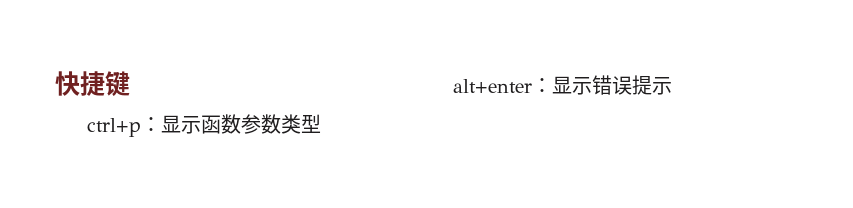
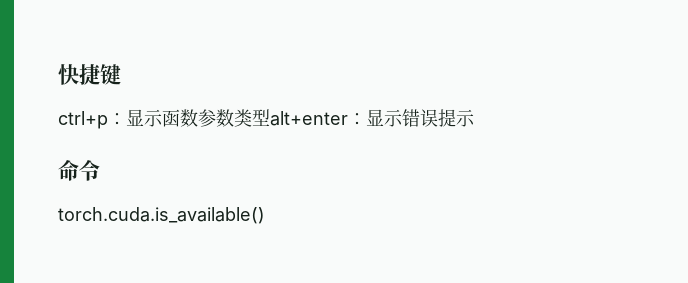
(672, 86) none -> [58,160,100,181] [58,207,265,224] // 命令 // torch.cuda.is_available()

